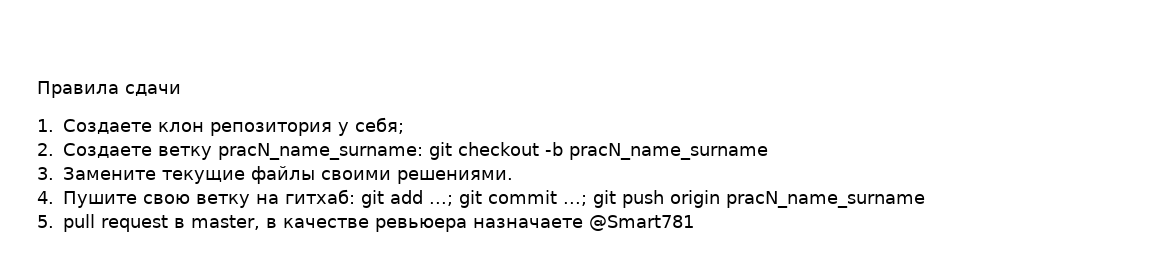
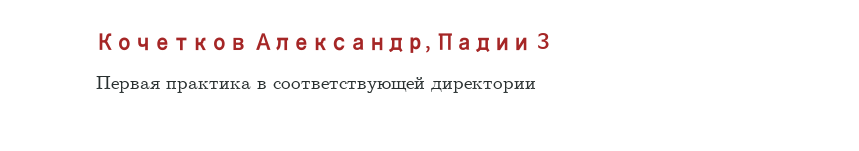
[37,81,181,98] [37,117,404,136] [37,142,768,160] [37,166,513,184] [37,189,925,208] [37,214,694,232] Правила сдачи // 1. Создаете клон репозитория у себя; // 2. Создаете ветку pracN_name_surname: git checkout -b pracN_name_surname // 3. Замените текущие файлы своими решениями. // 4. Пушите свою ветку на гитхаб: git add ...; git commit ...; git push origin pracN_name_surname // 5. pull request в master, в качестве ревьюера назначаете @Smart781 -> [96,33,550,53] [96,76,536,93] Кочетков Александр, Падии 3 // Первая практика в соответствующей директории

